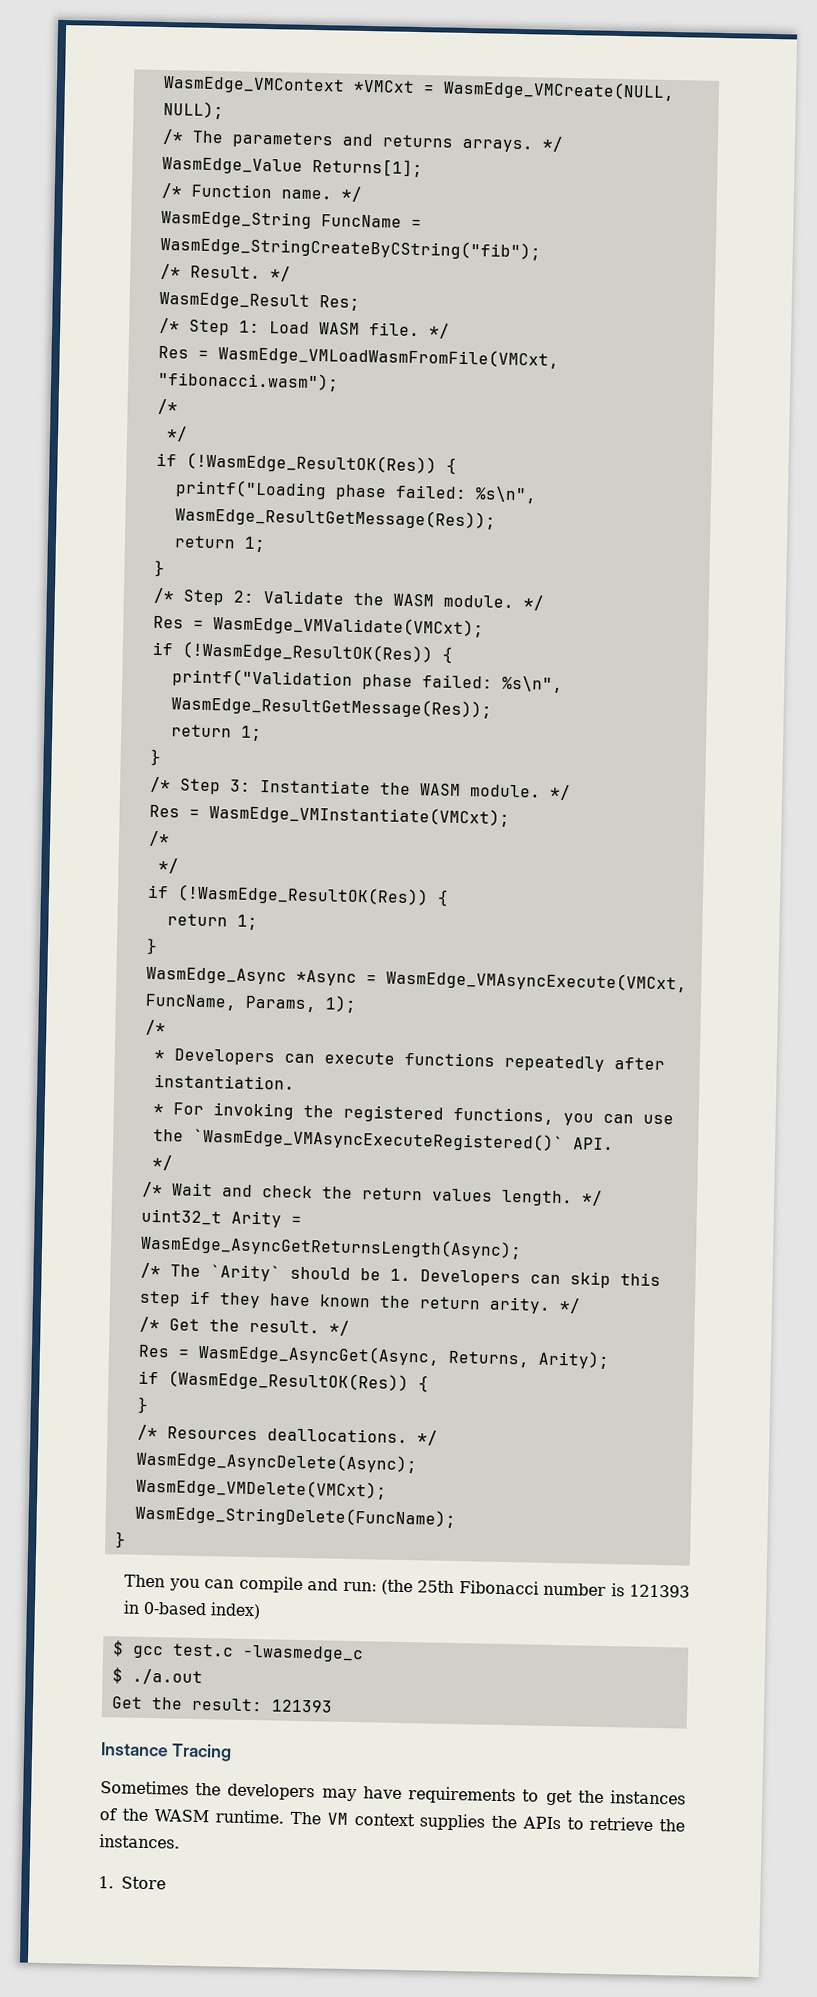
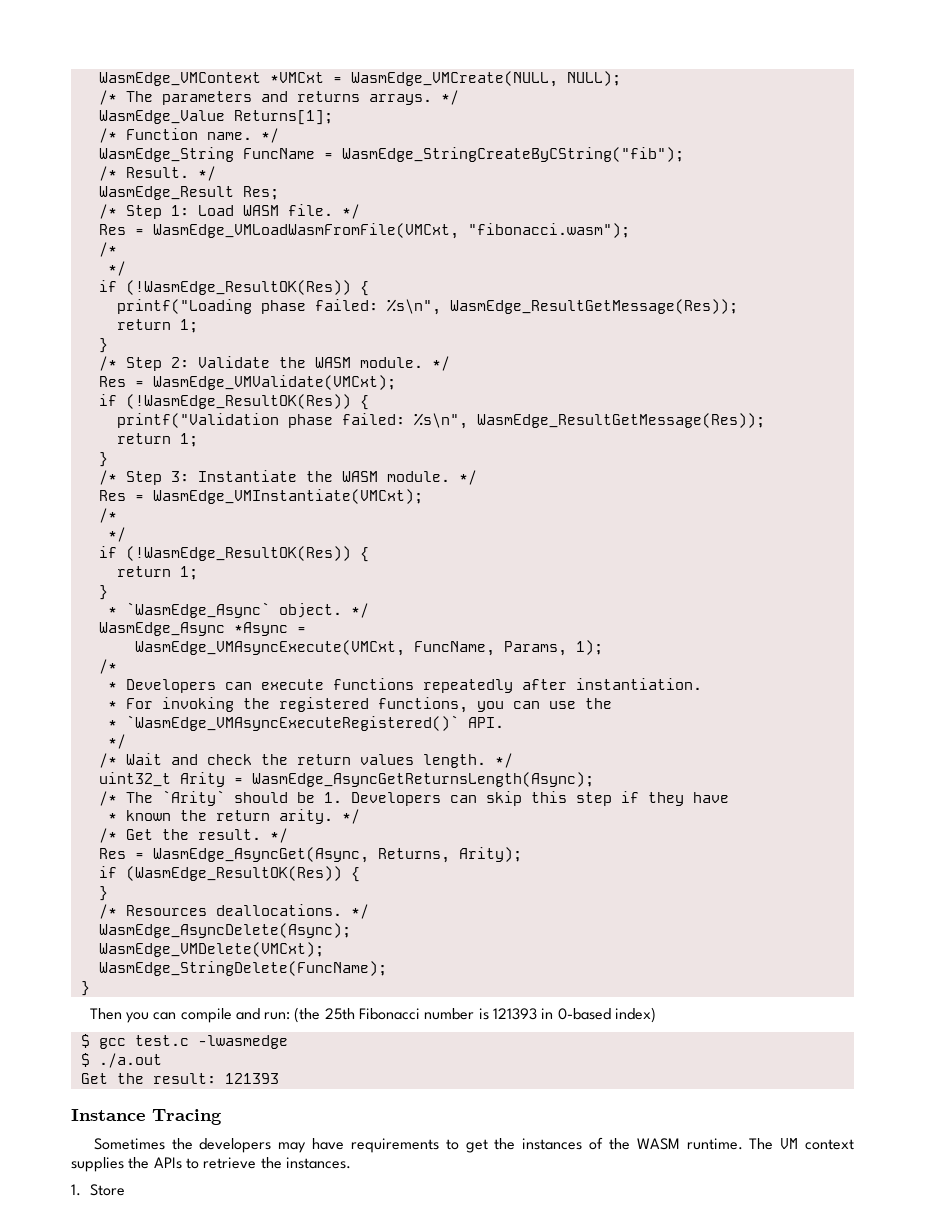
(158, 946) none -> [107,602,369,618] // * `WasmEdge_Async` object. */
(377, 979) none -> (306, 630) //
(184, 1135) none -> [107,720,117,728] // *
(311, 1300) none -> [107,813,117,821] // *
[241,1644,364,1663] -lwasmedge_c -> [197,1035,288,1049] -lwasmedge

